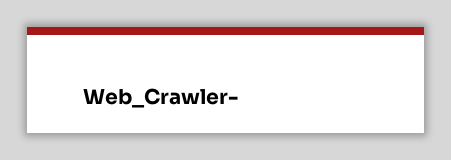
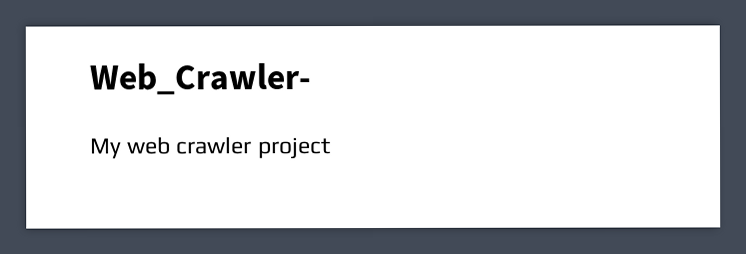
(238, 98) none -> [90,136,331,160] // My web crawler project

